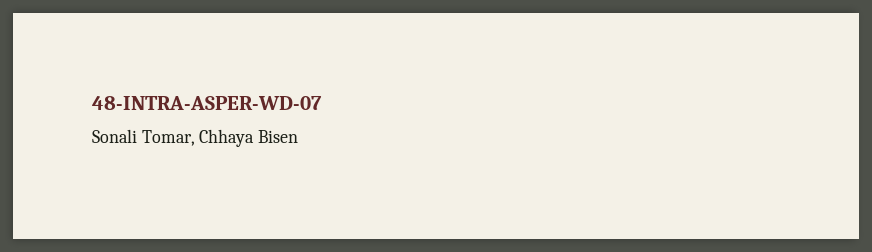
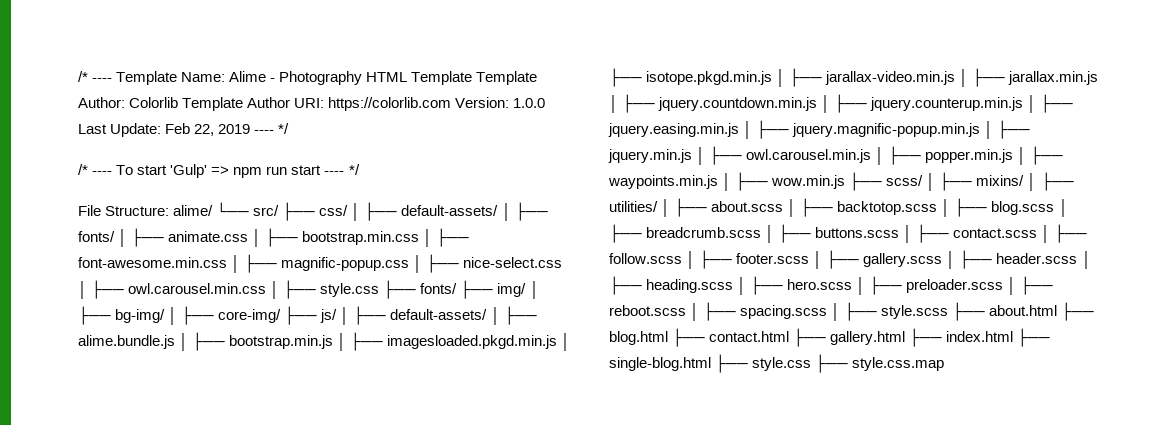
[92,96,322,110] [92,129,299,147] 48-INTRA-ASPER-WD-07 // Sonali Tomar, Chhaya Bisen -> [78,71,538,85] [78,97,546,111] [78,123,290,137] [78,164,360,178] [78,202,548,221] [78,228,470,247] [78,254,563,273] [78,280,539,299] [78,306,537,325] [78,332,571,351] [609,68,1099,87] [609,94,1074,113] [608,120,1031,139] [608,146,1064,165] [608,172,1074,191] [609,198,1068,217] [609,224,1088,243] [609,250,1091,269] [609,276,1054,295] [609,302,1095,321] [609,328,1051,347] [609,354,945,373] /* ---- Template Name: Alime - Photography HTML Template Template Author: Colorlib Template Author URI: https://colorlib.com Version: 1.0.0 Last Update: Feb 22, 2019 ---- */ // /* ---- To start 'Gulp' => npm run start ---- */ // File Structure: alime/ └── src/ ├── css/ │ ├── default-assets/ │ ├── fonts/ │ ├── animate.css │ ├── bootstrap.min.css │ ├── font-awesome.min.css │ ├── magnific-popup.css │ ├── nice-select.css │ ├── owl.carousel.min.css │ ├── style.css ├── fonts/ ├── img/ │ ├── bg-img/ │ ├── core-img/ ├── js/ │ ├── default-assets/ │ ├── alime.bundle.js │ ├── bootstrap.min.js │ ├── imagesloaded.pkgd.min.js │ ├── isotope.pkgd.min.js │ ├── jarallax-video.min.js │ ├── jarallax.min.js │ ├── jquery.countdown.min.js │ ├── jquery.counterup.min.js │ ├── jquery.easing.min.js │ ├── jquery.magnific-popup.min.js │ ├── jquery.min.js │ ├── owl.carousel.min.js │ ├── popper.min.js │ ├── waypoints.min.js │ ├── wow.min.js ├── scss/ │ ├── mixins/ │ ├── utilities/ │ ├── about.scss │ ├── backtotop.scss │ ├── blog.scss │ ├── breadcrumb.scss │ ├── buttons.scss │ ├── contact.scss │ ├── follow.scss │ ├── footer.scss │ ├── gallery.scss │ ├── header.scss │ ├── heading.scss │ ├── hero.scss │ ├── preloader.scss │ ├── reboot.scss │ ├── spacing.scss │ ├── style.scss ├── about.html ├── blog.html ├── contact.html ├── gallery.html ├── index.html ├── single-blog.html ├── style.css ├── style.css.map

